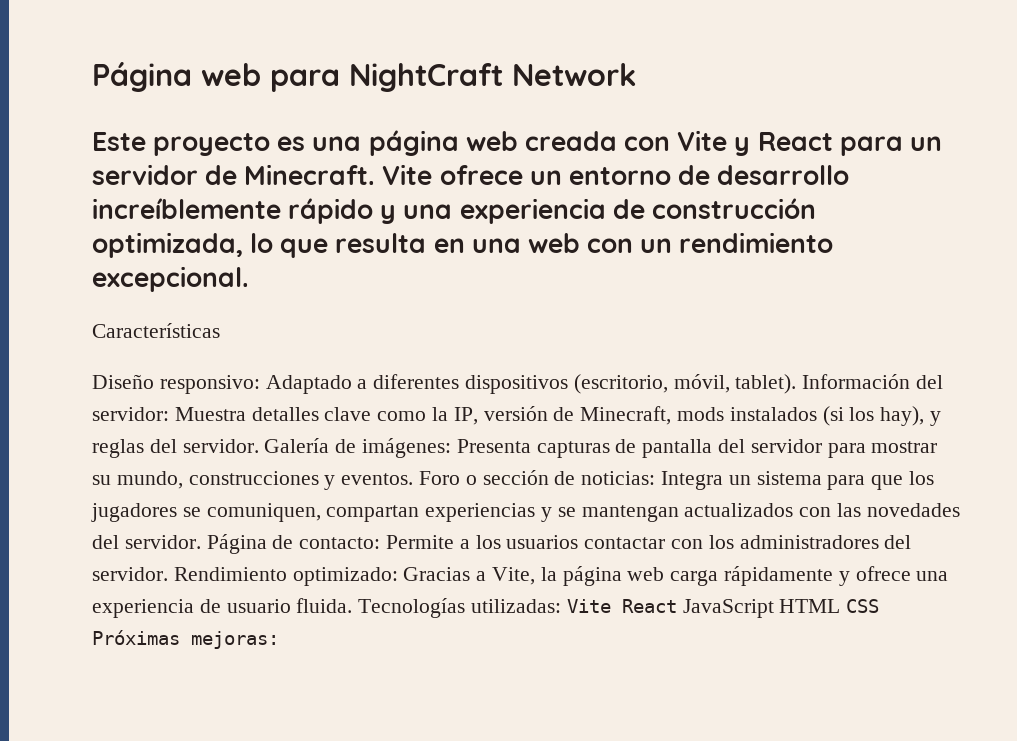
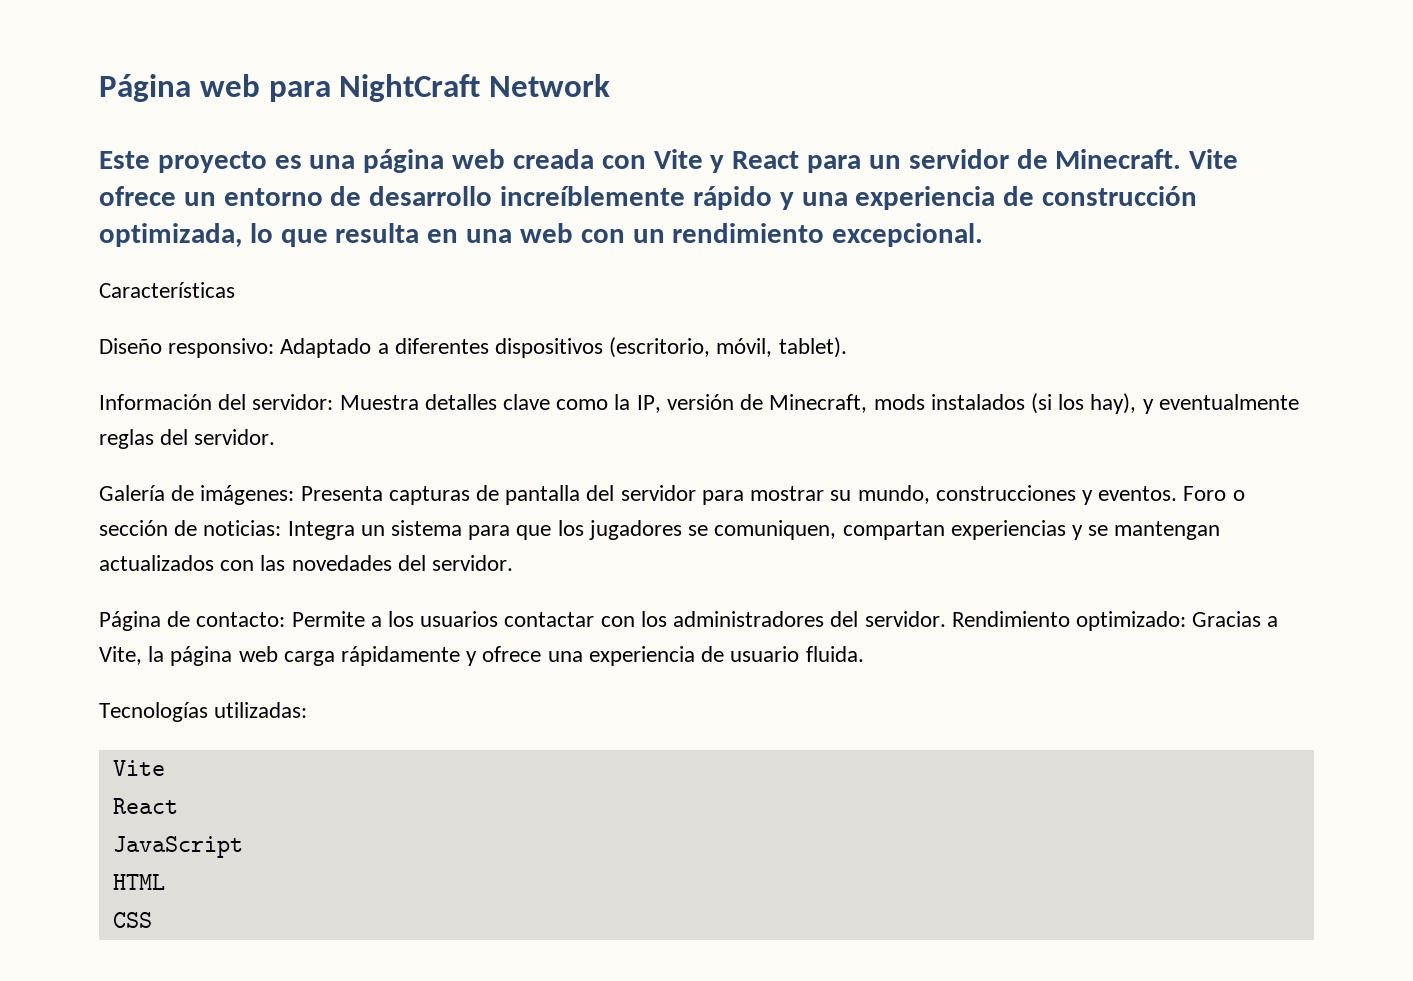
(797, 384) none -> (847, 347) //
(942, 418) none -> [1158,394,1299,410] eventualmente
(259, 446) none -> (276, 437) //
(201, 542) none -> (514, 563) //
(353, 605) none -> (864, 654) //
[566,599,677,613] Vite React -> [112,760,165,776] [112,798,178,814] // Vite // React //
(774, 608) none -> (243, 847) //
[846,599,880,613] [92,630,279,649] CSS Próximas mejoras: -> [112,912,152,928] // CSS

